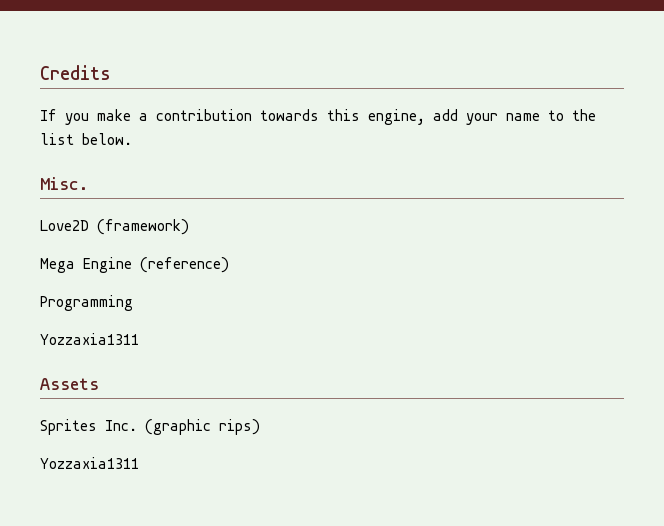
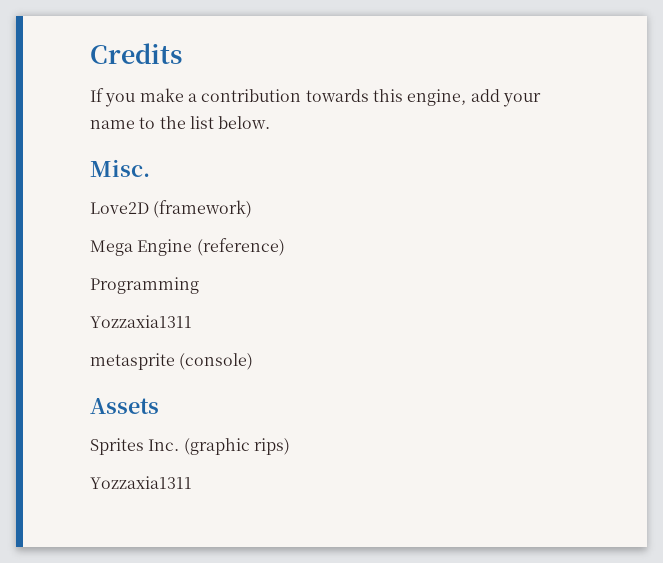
(139, 339) none -> [90,353,254,370] // metasprite (console)

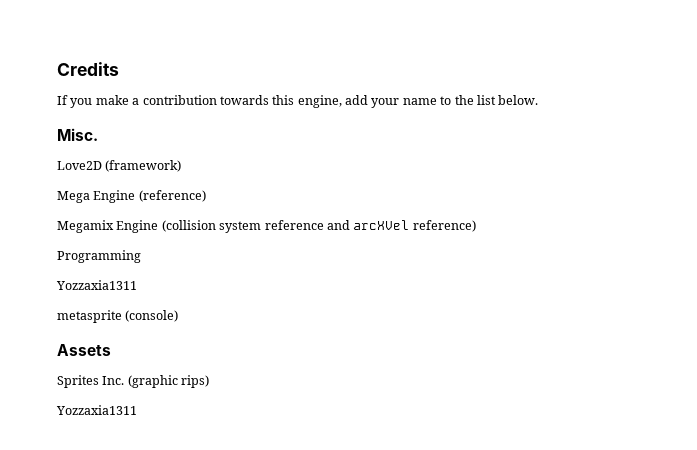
(285, 247) none -> [57,220,476,233] // Megamix Engine (collision system reference and arcXVel reference)

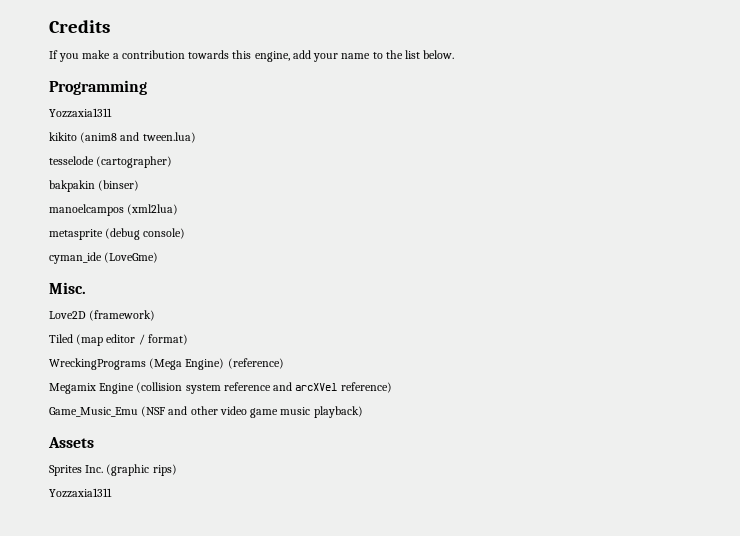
[57,128,98,141] [57,160,182,172] [57,190,136,203] Misc. // Love2D (framework) // Mega Engine -> [49,80,147,95] [49,108,112,118] [49,132,196,143] [49,156,173,168] [49,180,140,192] [49,204,179,216] [49,228,186,240] [49,252,159,264] [49,282,86,294] [49,310,156,321] [49,334,188,346] [49,358,225,370] Programming // Yozzaxia1311 // kikito (anim8 and tween.lua) // tesselode (cartographer) // bakpakin (binser) // manoelcampos (xml2lua) // metasprite (debug console) // cyman_ide (LoveGme) // Misc. // Love2D (framework) // Tiled (map editor / format) // WreckingPrograms (Mega Engine)
[57,250,141,263] [56,280,137,290] [57,310,179,323] Programming // Yozzaxia1311 // metasprite (console) -> [49,406,363,418] Game_Music_Emu (NSF and other video game music playback)

